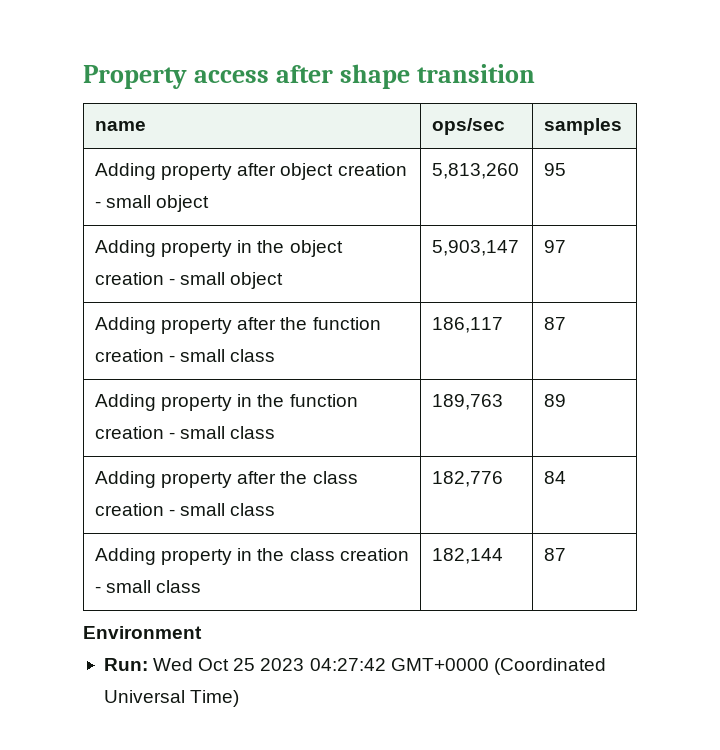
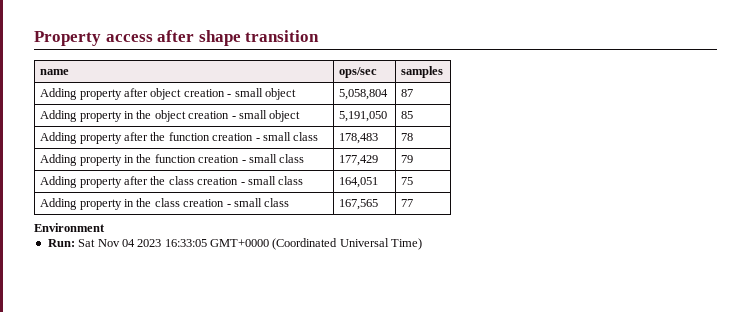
[432,163,520,179] [544,163,567,176] 5,813,260 | 95 -> [339,89,389,100] [401,89,414,97] 5,058,804 | 87
[432,240,520,256] [544,240,567,253] 5,903,147 | 97 -> [339,111,388,122] [401,111,414,119] 5,191,050 | 85
[432,317,504,333] [544,317,567,330] 186,117 | 87 -> [339,133,379,144] [401,133,414,141] 178,483 | 78
[432,394,504,410] [544,394,567,407] 189,763 | 89 -> [339,155,379,166] [401,155,414,163] 177,429 | 79
[432,471,504,487] [544,471,567,484] 182,776 | 84 -> [339,177,379,188] [401,177,414,185] 164,051 | 75
[432,548,504,564] [544,548,567,561] 182,144 | 87 -> [339,199,379,210] [401,199,414,207] 167,565 | 77
[153,658,386,671] Wed Oct 25 2023 04:27:42 -> [78,239,207,247] Sat Nov 04 2023 16:33:05

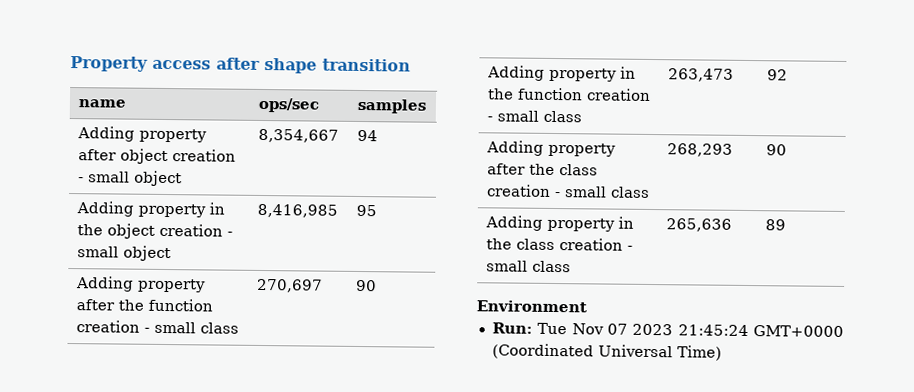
[339,89,389,100] [401,89,414,97] 5,058,804 | 87 -> [257,128,339,143] [356,129,378,142] 8,354,667 | 94
[339,111,388,122] [401,111,414,119] 5,191,050 | 85 -> [256,203,338,218] [355,204,377,217] 8,416,985 | 95
[339,133,379,144] [401,133,414,141] 178,483 | 78 -> [256,278,323,293] [355,279,377,292] 270,697 | 90
[339,155,379,166] [401,155,414,163] 177,429 | 79 -> [667,68,734,82] [766,69,788,81] 263,473 | 92
[339,177,379,188] [401,177,414,185] 164,051 | 75 -> [666,143,733,157] [765,144,787,156] 268,293 | 90
[339,199,379,210] [401,199,414,207] 167,565 | 77 -> [665,218,732,232] [764,219,786,231] 265,636 | 89
[78,239,207,247] Sat Nov 04 2023 16:33:05 -> [537,322,749,337] Tue Nov 07 2023 21:45:24

